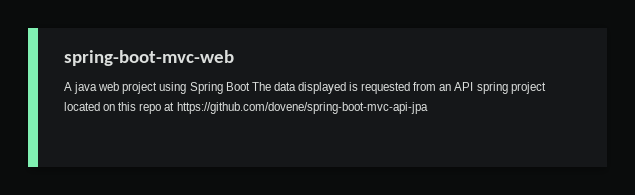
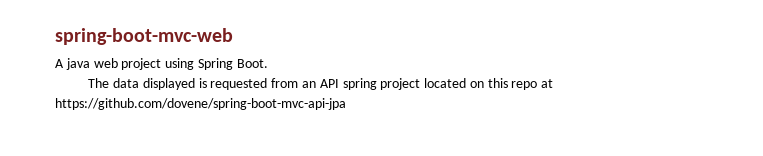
[225,82,250,91] Boot -> [236,59,268,68] Boot. //

